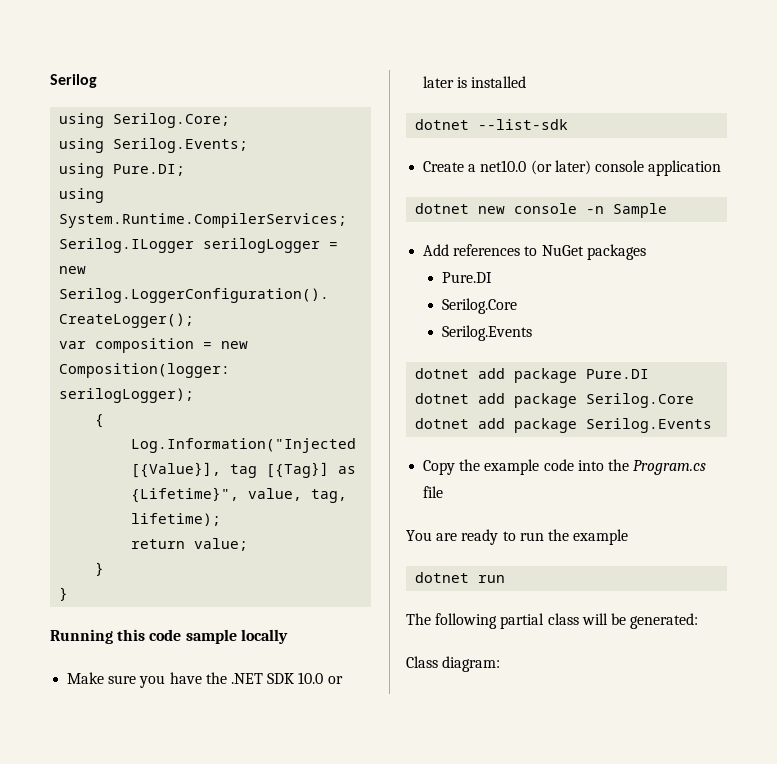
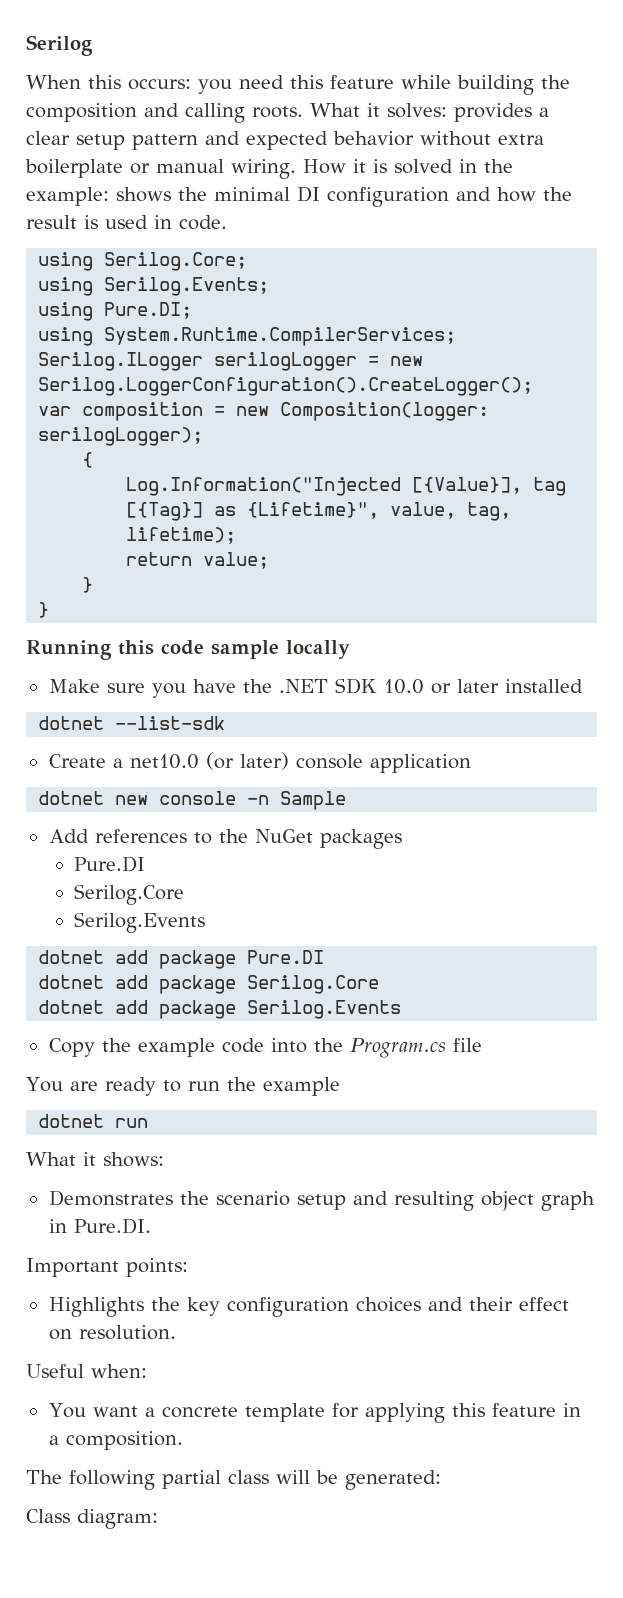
(97, 81) none -> [26,75,570,95] [26,103,549,123] [26,131,544,150] [25,159,513,179] [26,186,572,207] [26,215,227,230] // When this occurs: you need this feature while building the composition and calling roots. What it solves: provides a clear setup pattern and expected behavior without extra boilerplate or manual wiring. How it is solved in the example: shows the minimal DI configuration and how the result is used in code.
[457,77,468,88] is -> (499, 686) none
(538, 251) none -> [218,829,248,843] the
(506, 579) none -> [26,1152,164,1167] [48,1190,595,1211] [48,1218,151,1234] [26,1258,188,1277] [48,1297,569,1317] [48,1325,176,1340] [26,1364,147,1378] [48,1403,581,1423] [48,1431,183,1450] // What it shows: // Demonstrates the scenario setup and resulting object graph in Pure.DI. // Important points: // Highlights the key configuration choices and their effect on resolution. // Useful when: // You want a concrete template for applying this feature in a composition.

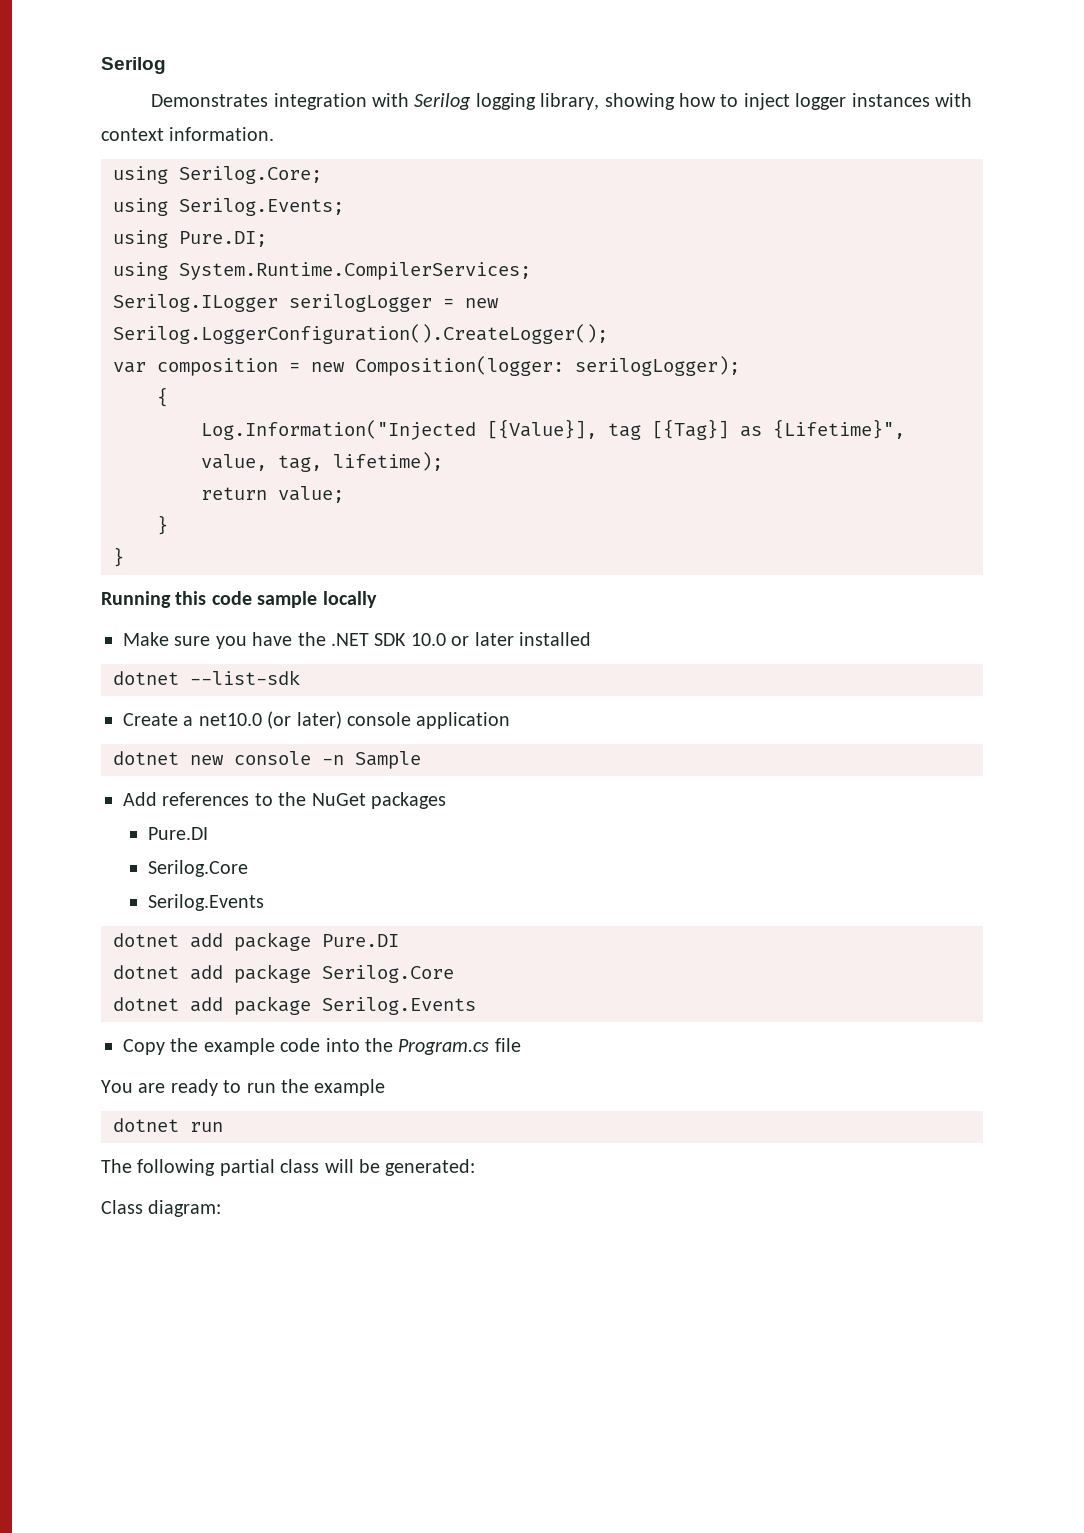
[26,75,570,95] [26,103,549,123] [26,131,544,150] [25,159,513,179] [26,186,572,207] [26,215,227,230] When this occurs: you need this feature while building the composition and calling roots. What it solves: provides a clear setup pattern and expected behavior without extra boilerplate or manual wiring. How it is solved in the example: shows the minimal DI configuration and how the result is used in code. -> [151,93,972,110] [101,127,275,141] Demonstrates integration with Serilog logging library, showing how to inject logger instances with context information.
[26,1152,164,1167] [48,1190,595,1211] [48,1218,151,1234] [26,1258,188,1277] [48,1297,569,1317] [48,1325,176,1340] [26,1364,147,1378] [48,1403,581,1423] [48,1431,183,1450] // What it shows: // Demonstrates the scenario setup and resulting object graph in Pure.DI. // Important points: // Highlights the key configuration choices and their effect on resolution. // Useful when: // You want a concrete template for applying this feature in a composition. -> (223, 1127) none

